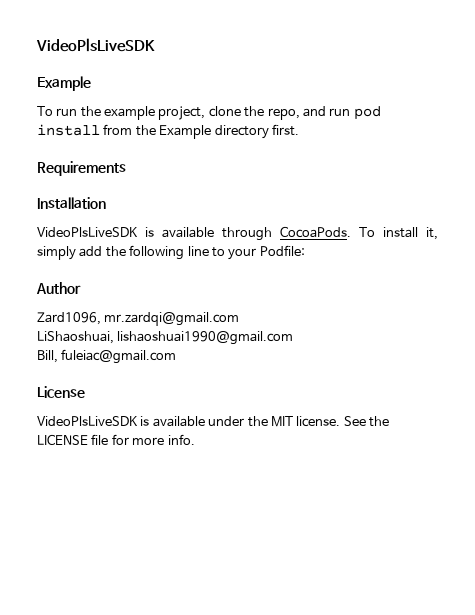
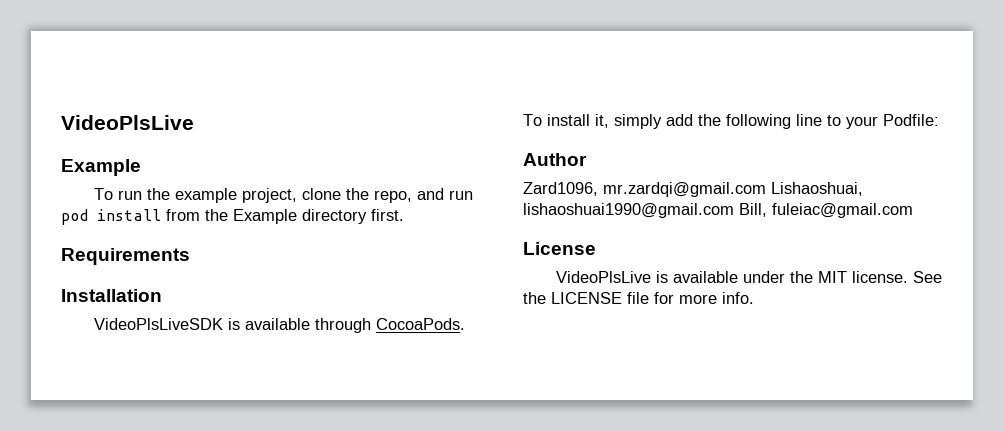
[36,38,155,52] VideoPlsLiveSDK -> [61,115,194,130] VideoPlsLive
[37,331,114,344] // LiShaoshuai, -> [771,182,863,196] Lishaoshuai,
(294, 338) // -> (734, 210) none
[37,416,138,426] VideoPlsLiveSDK -> [555,271,651,283] VideoPlsLive

